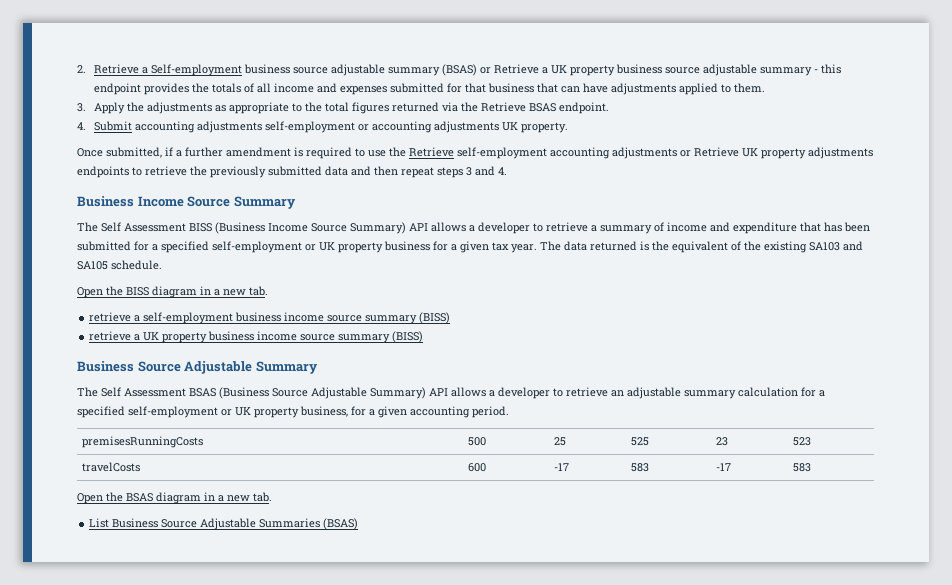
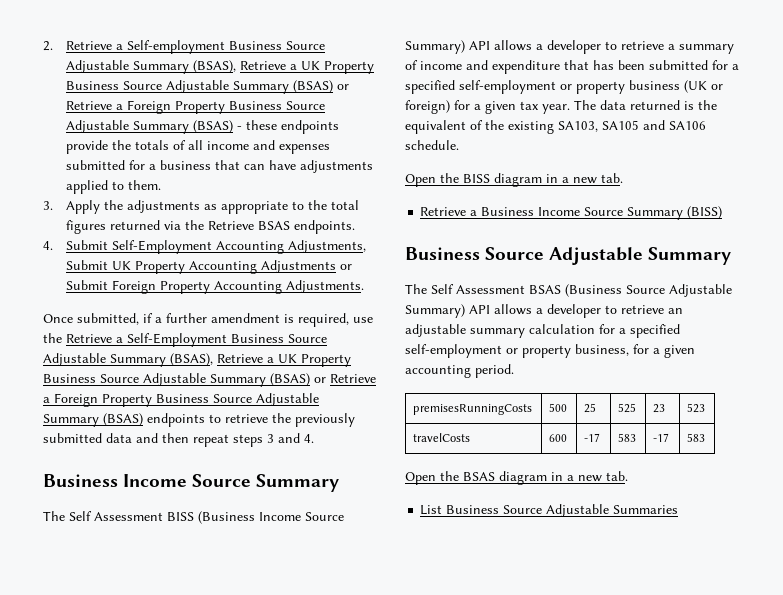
[244,64,842,76] [94,83,190,95] business source adjustable summary (BSAS) or Retrieve a UK property business source adjustable summary - this endpoint provides -> [228,41,325,50] [65,60,374,74] [65,80,349,94] [65,100,325,114] [65,120,339,134] [65,140,108,154] Business Source Adjustable Summary (BSAS), Retrieve a UK Property Business Source Adjustable Summary (BSAS) or Retrieve a Foreign Property Business Source Adjustable Summary (BSAS) - these endpoints provide
[465,83,487,93] that -> [148,164,156,170] a
[559,102,610,114] endpoint. -> [293,220,355,234] endpoints.
[135,121,569,133] accounting adjustments self-employment or accounting adjustments UK property. -> [111,240,366,254] [65,260,352,274] [65,280,364,294] Self-Employment Accounting Adjustments, Submit UK Property Accounting Adjustments or Submit Foreign Property Accounting Adjustments.
[306,147,365,159] required to -> [298,313,349,327] required,
[457,147,873,159] self-employment accounting adjustments or Retrieve UK property adjustments -> [116,333,327,347] [43,353,351,367] [43,373,376,387] [43,393,319,407] [43,413,143,427] a Self-Employment Business Source Adjustable Summary (BSAS), Retrieve a UK Property Business Source Adjustable Summary (BSAS) or Retrieve a Foreign Property Business Source Adjustable Summary (BSAS)
[319,241,430,253] UK property business -> [576,80,723,94] [405,100,450,114] property business (UK or foreign)
[809,241,863,251] [77,261,108,270] SA103 and SA105 -> [558,120,706,132] SA103, SA105 and SA106
[89,312,451,324] [89,331,391,343] retrieve a self-employment business income source summary (BISS) // retrieve a UK property business income source summary -> [420,207,684,220] Retrieve a Business Income Source Summary
[235,407,251,416] UK -> (518, 351) none
[323,518,359,530] (BSAS) -> (679, 509) none

